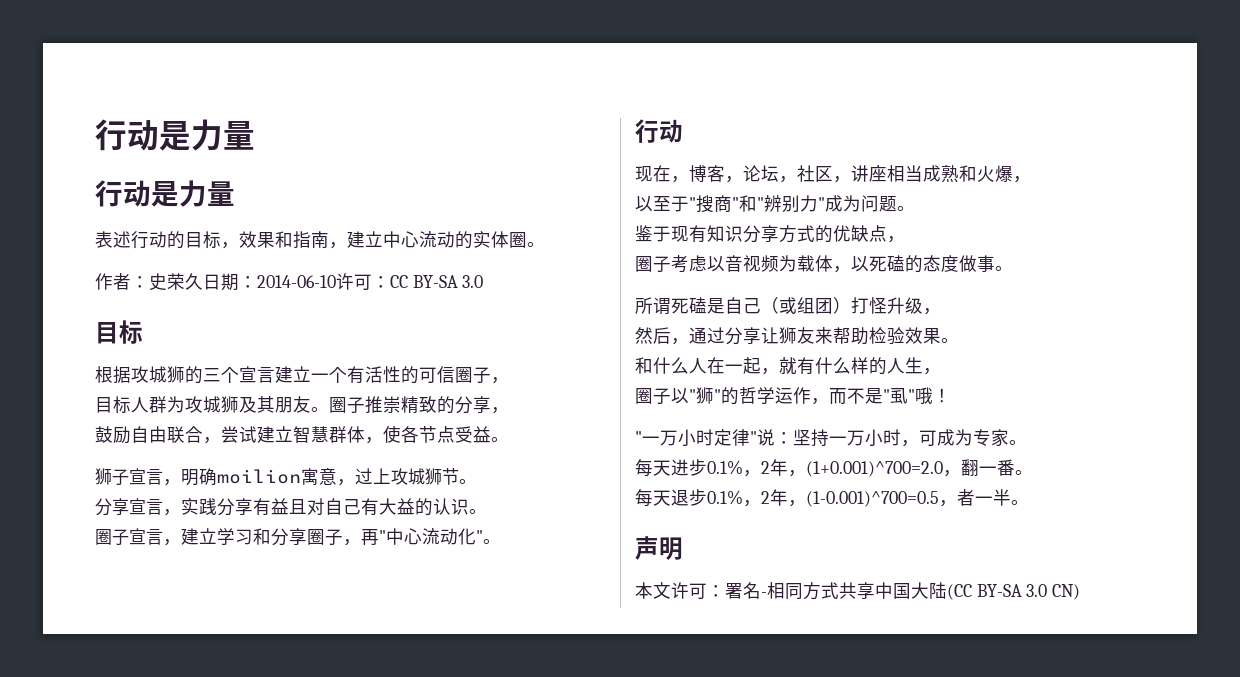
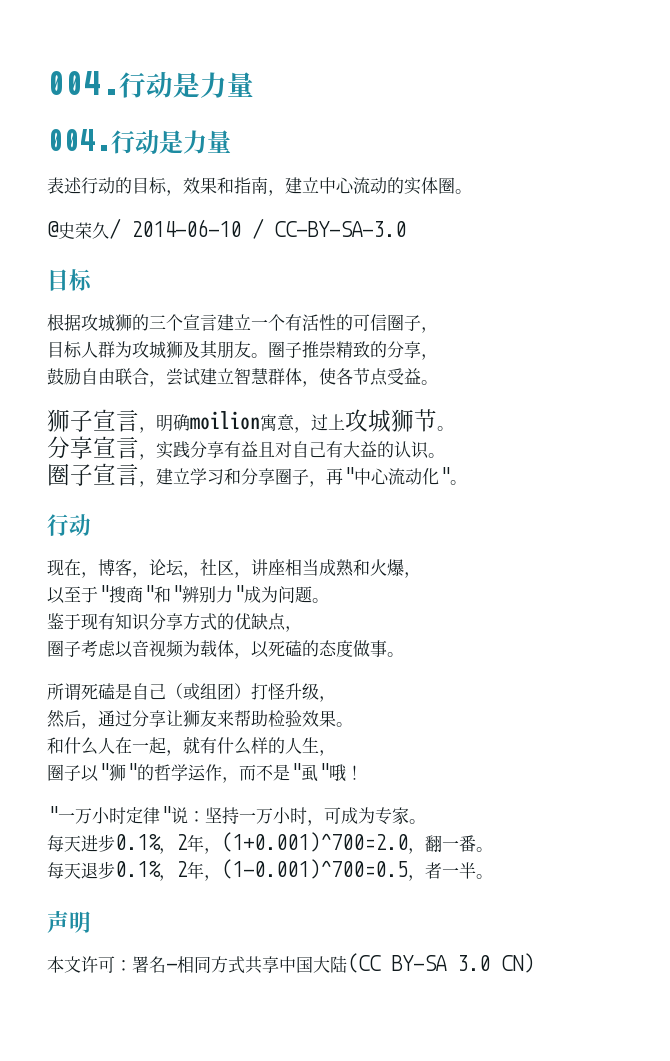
[95,119,255,151] 行动是力量 // -> [47,71,254,98] [47,129,111,151] 004.行动是力量 // 004.
[95,273,484,291] 作者：史荣久日期：2014-06-10许可：CC BY-SA 3.0 -> [47,218,406,239] @史荣久/ 2014-06-10 / CC-BY-SA-3.0

